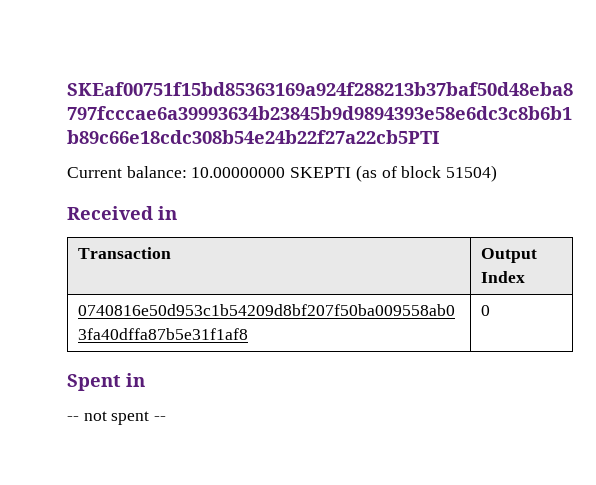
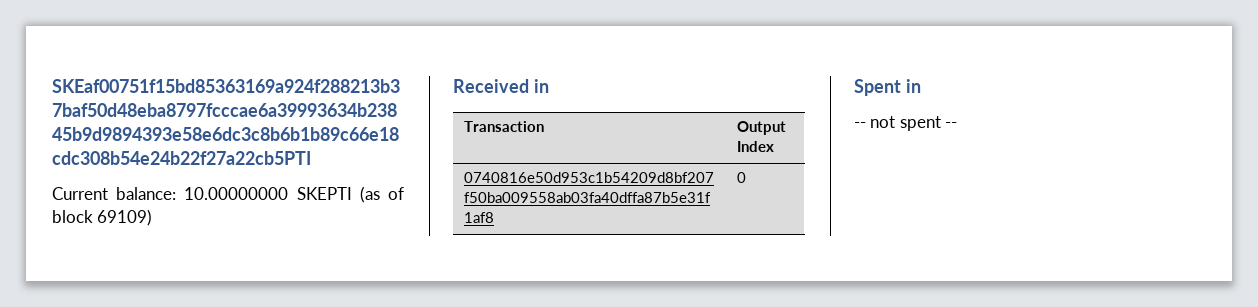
[446,165,498,182] 51504) -> [97,209,153,226] 69109)

